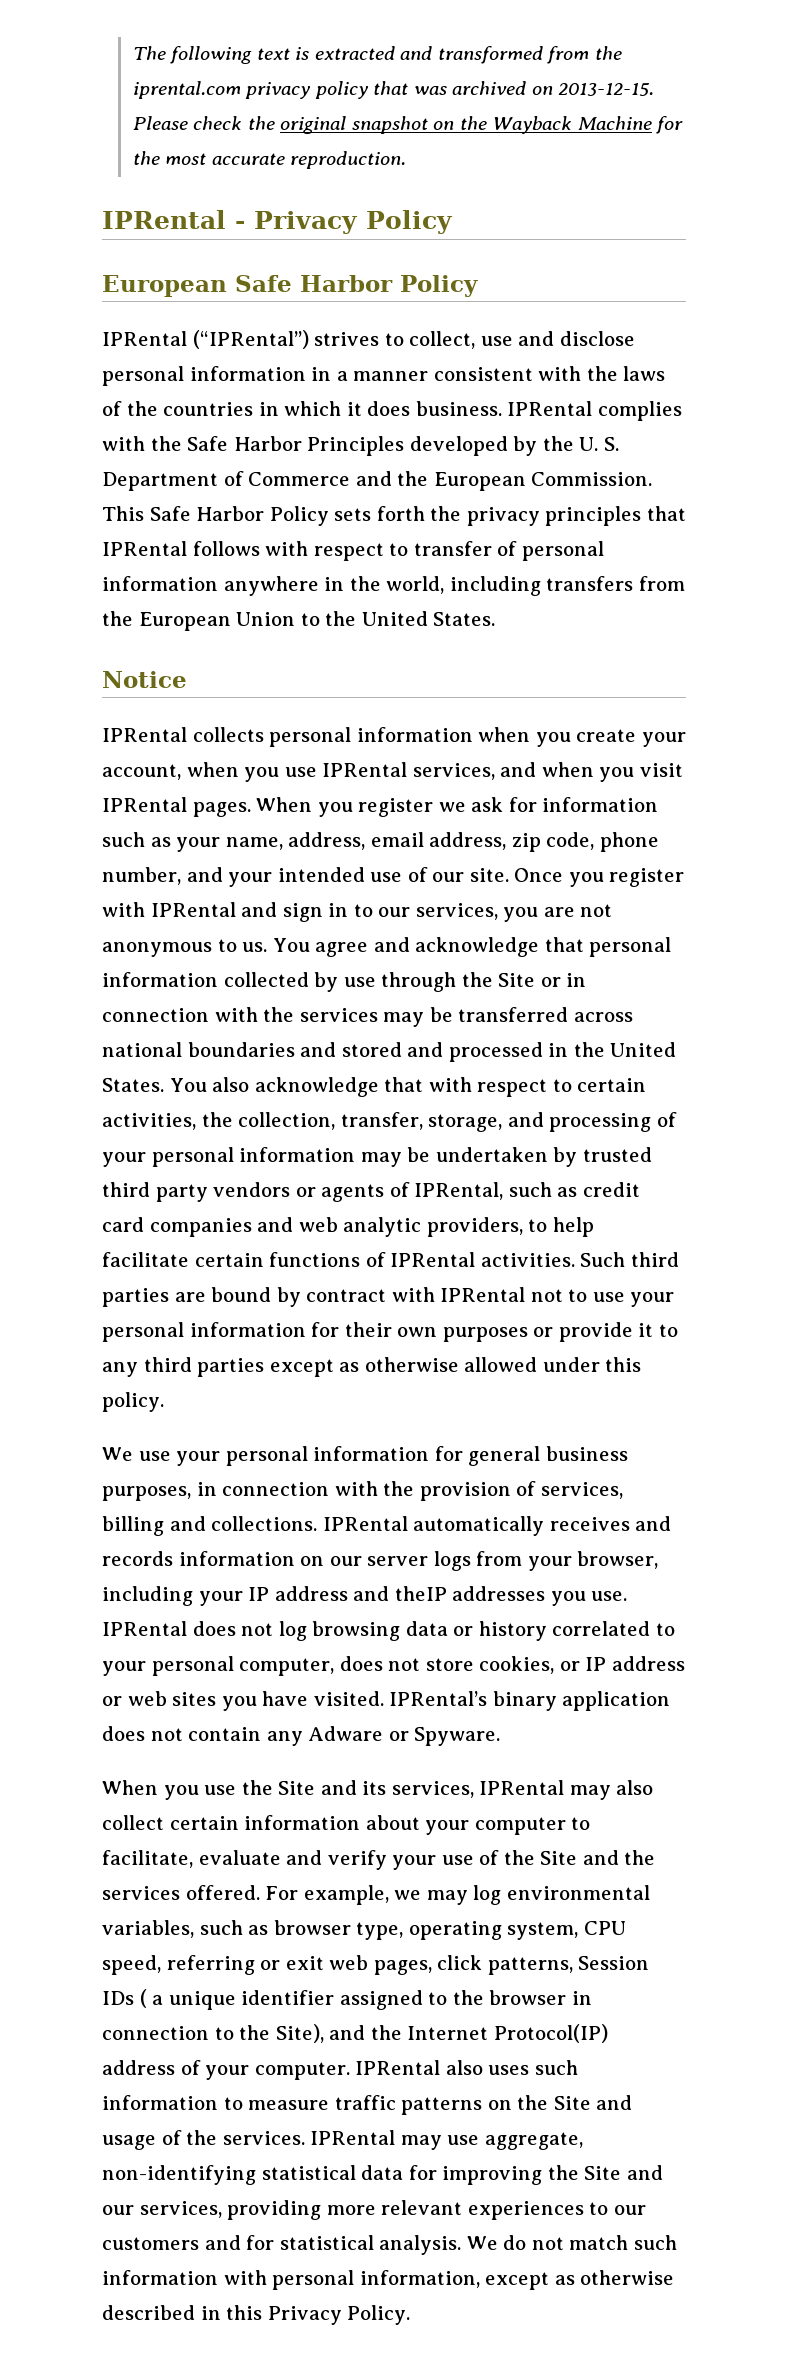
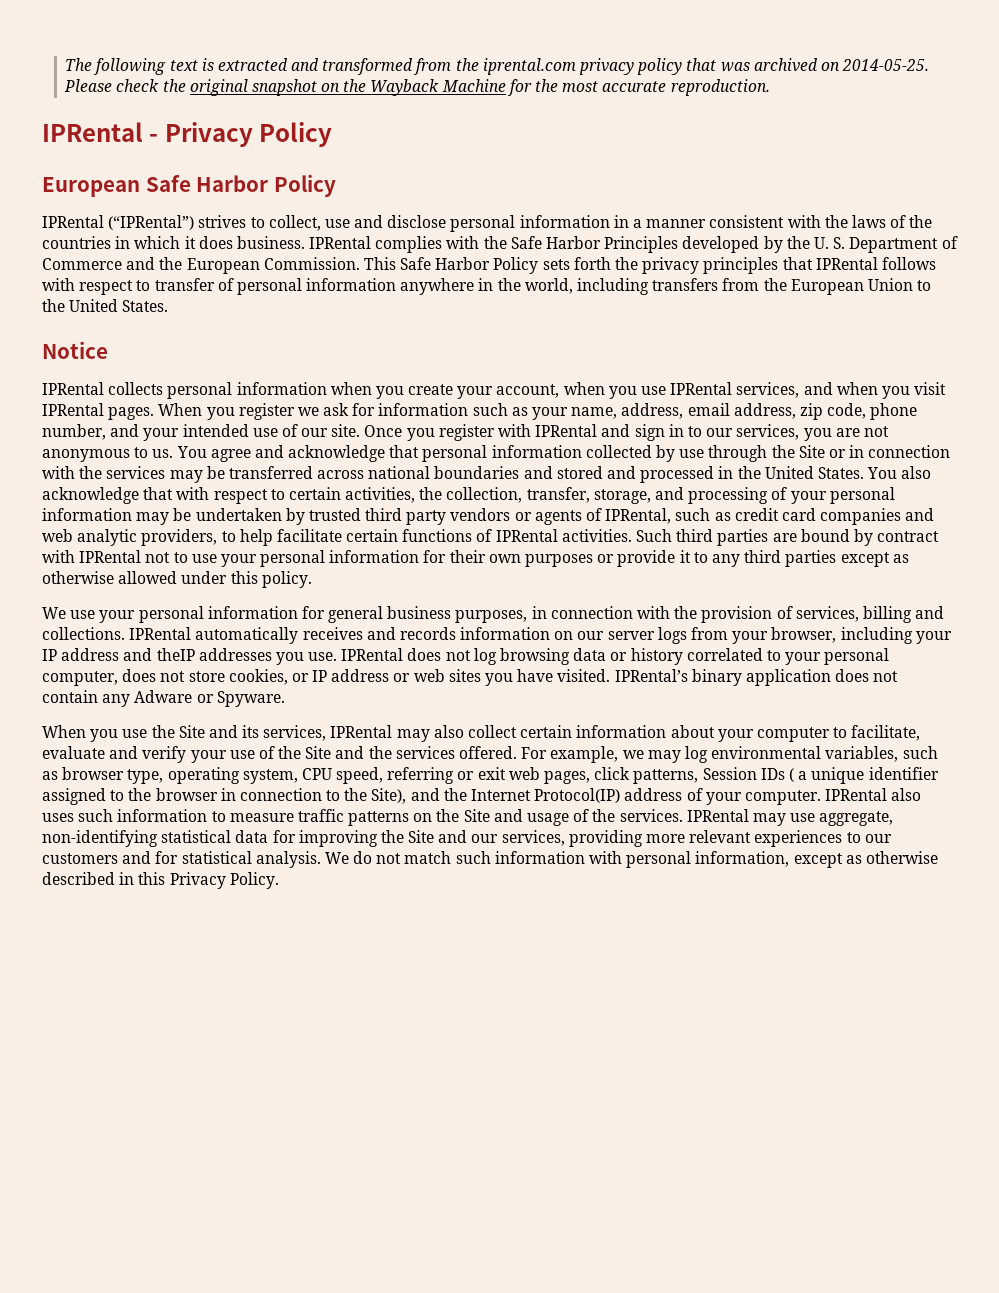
[558,83,655,96] 2013-12-15. -> [842,59,930,71] 2014-05-25.

